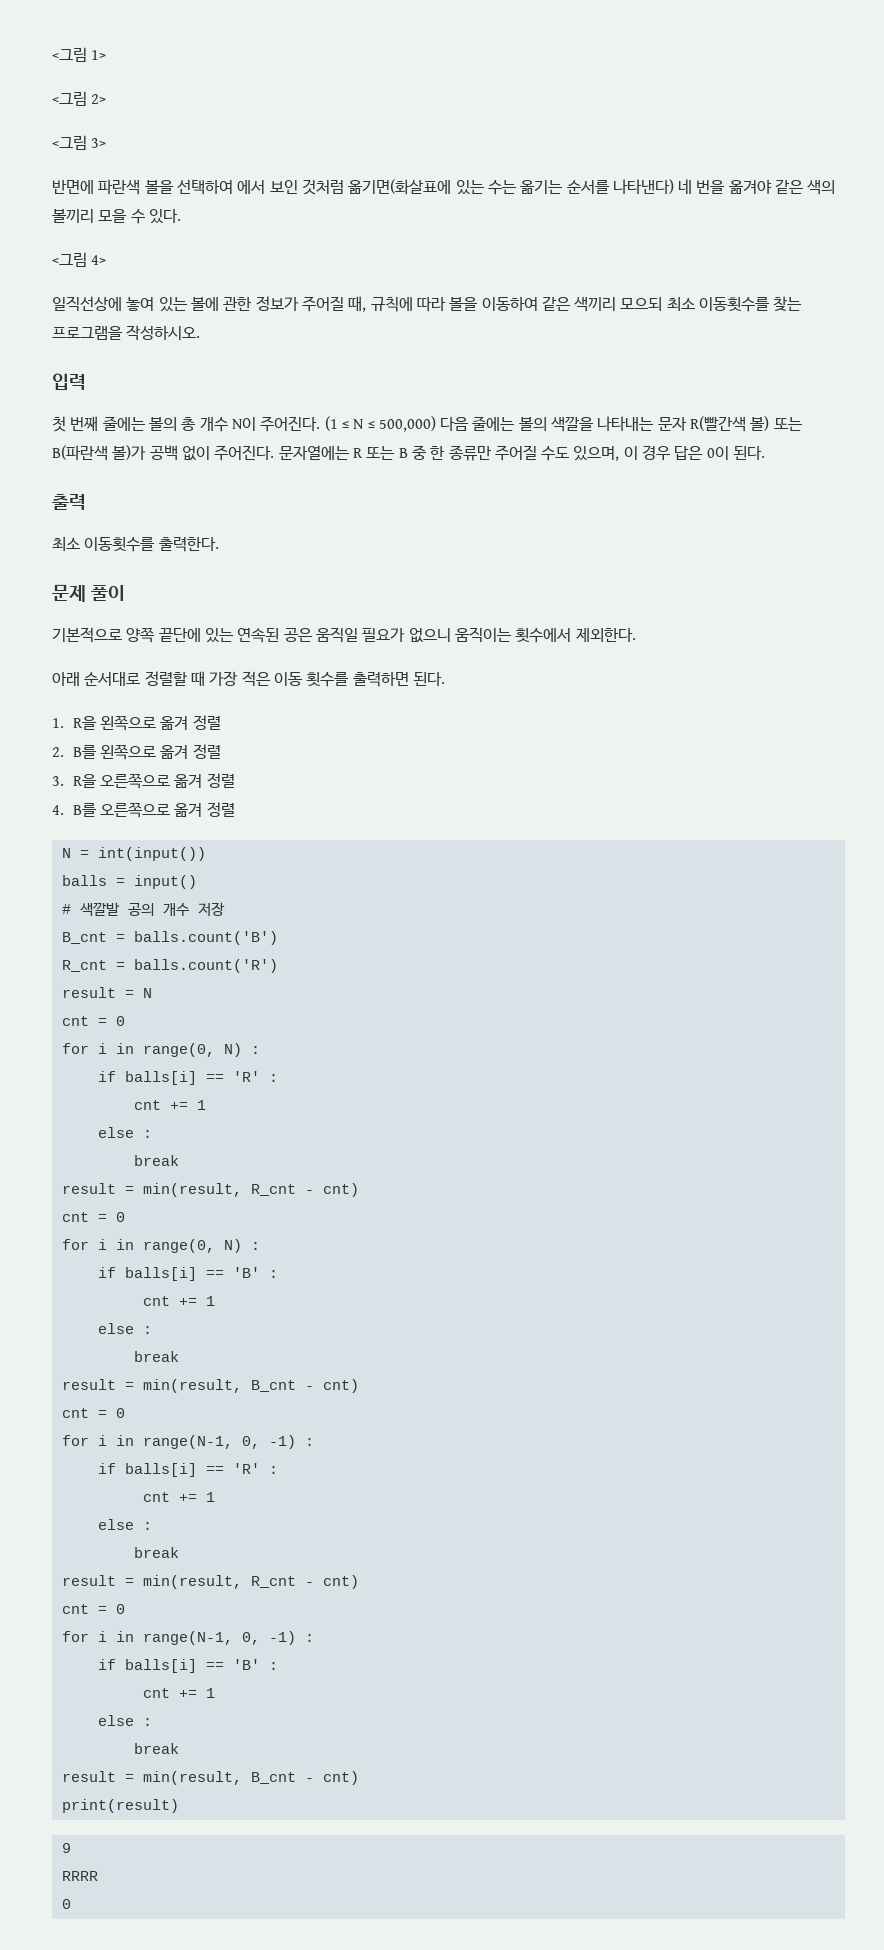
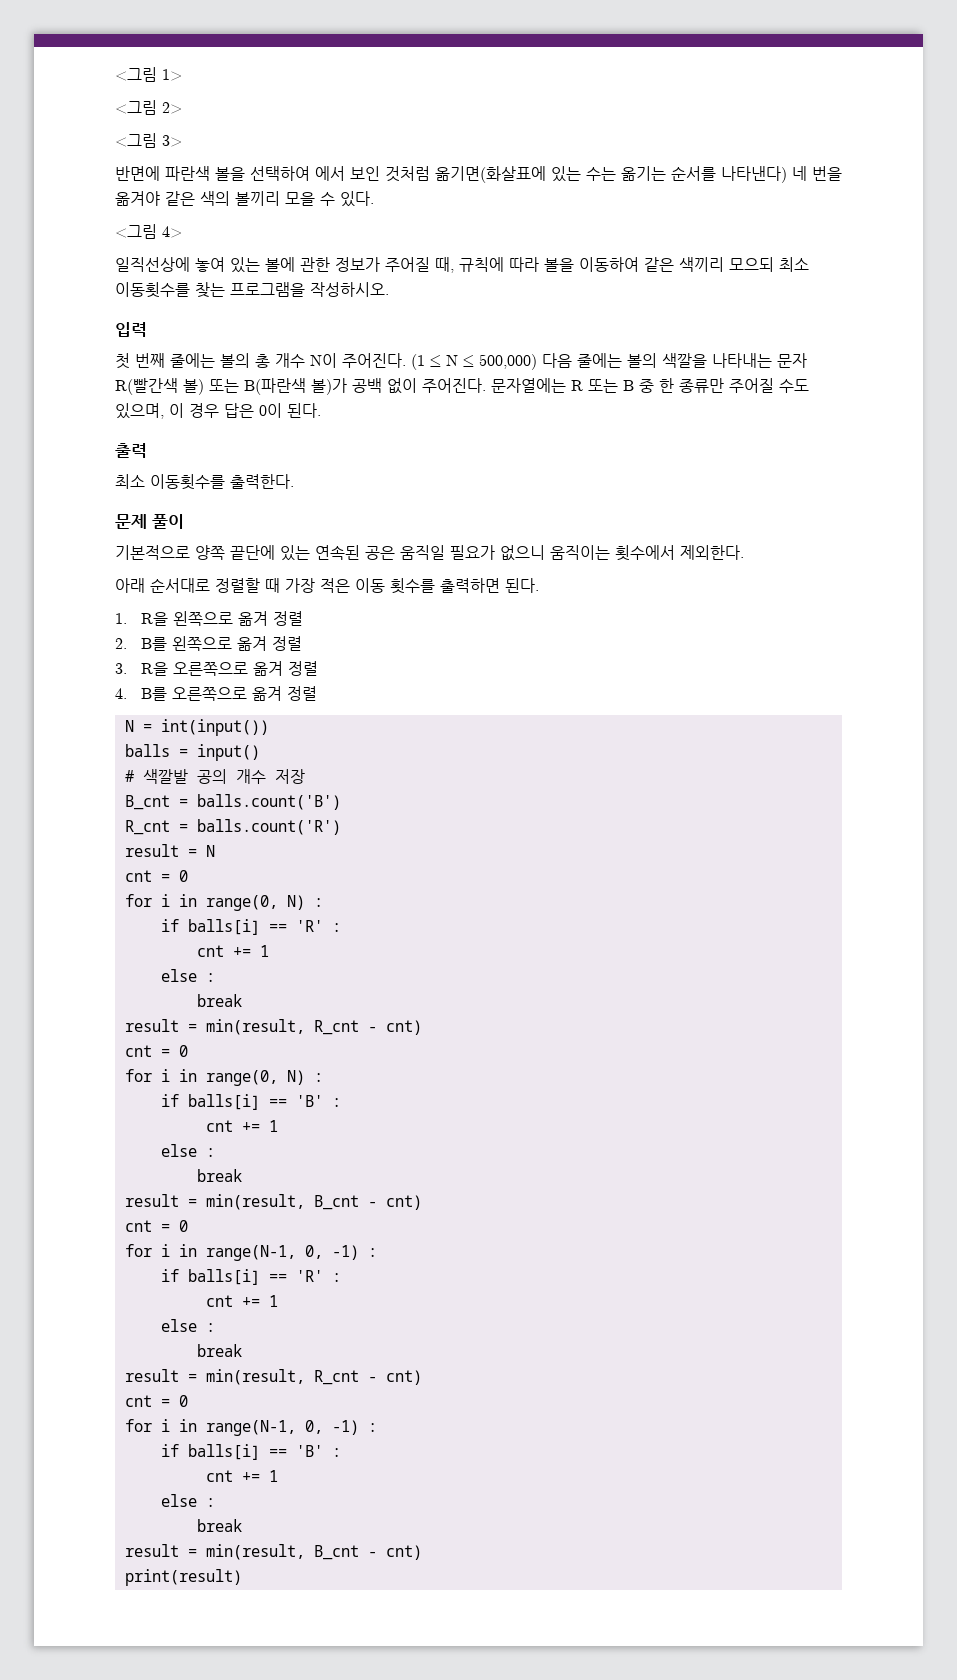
[61,1843,71,1853] [61,1871,98,1881] [61,1899,71,1909] // 9 // RRRR // 0 -> (242, 1577) none

